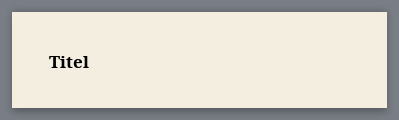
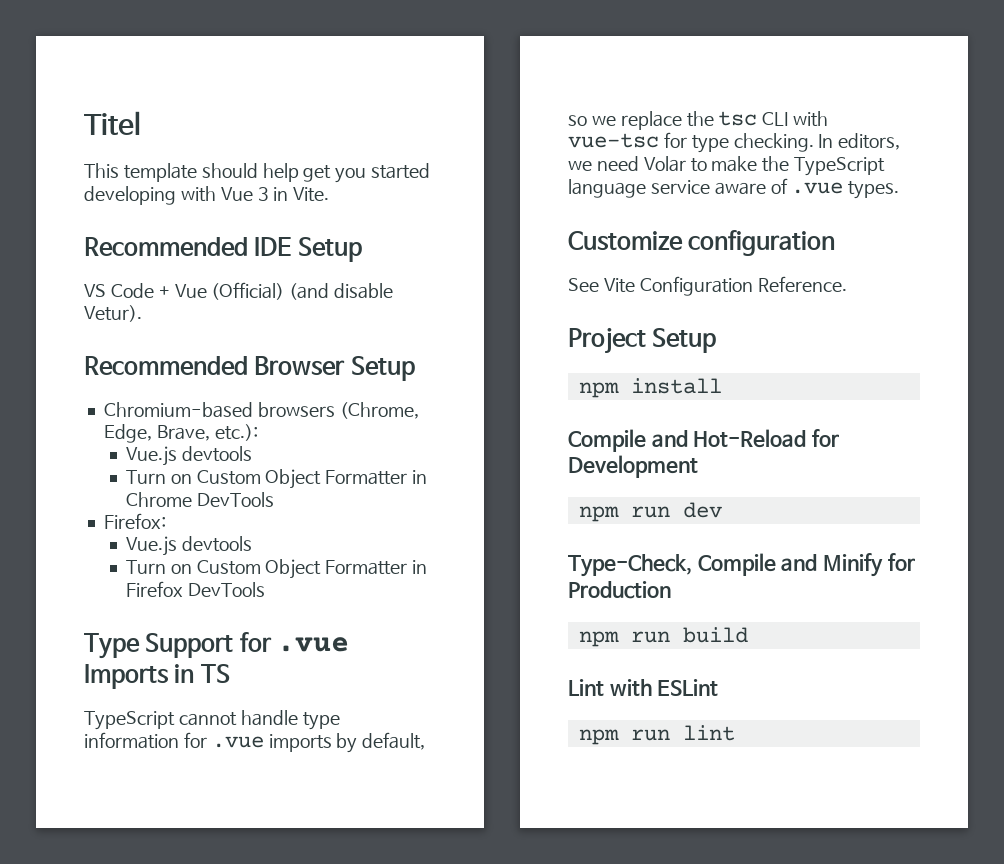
(89, 62) none -> [84,163,431,183] [84,186,330,205] [84,237,362,262] [84,282,394,300] [84,305,142,322] [84,356,415,381] [103,402,419,419] [103,424,258,443] [125,446,252,466] [125,469,428,489] [125,492,274,507] [103,513,166,529] [125,536,252,556] [125,559,428,579] [125,581,265,597] [84,632,350,659] [84,664,230,689] [84,710,340,730] [84,732,426,753] [568,111,829,130] [568,132,901,153] [568,156,886,176] [568,178,900,199] [568,230,836,256] [568,276,847,296] [568,327,717,354] [578,378,722,398] [568,429,839,452] [568,455,698,478] [578,502,722,522] [568,553,915,577] [568,581,671,599] [578,627,748,647] [568,679,719,696] [578,725,735,745] // This template should help get you started developing with Vue 3 in Vite. // Recommended IDE Setup // VS Code + Vue (Official) (and disable Vetur). // Recommended Browser Setup // Chromium-based browsers (Chrome, Edge, Brave, etc.): // Vue.js devtools // Turn on Custom Object Formatter in Chrome DevTools // Firefox: // Vue.js devtools // Turn on Custom Object Formatter in Firefox DevTools // Type Support for .vue Imports in TS // TypeScript cannot handle type information for .vue imports by default, so we replace the tsc CLI with vue-tsc for type checking. In editors, we need Volar to make the TypeScript language service aware of .vue types. // Customize configuration // See Vite Configuration Reference. // Project Setup // npm install // Compile and Hot-Reload for Development // npm run dev // Type-Check, Compile and Minify for Production // npm run build // Lint with ESLint // npm run lint

